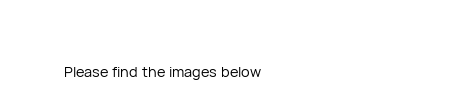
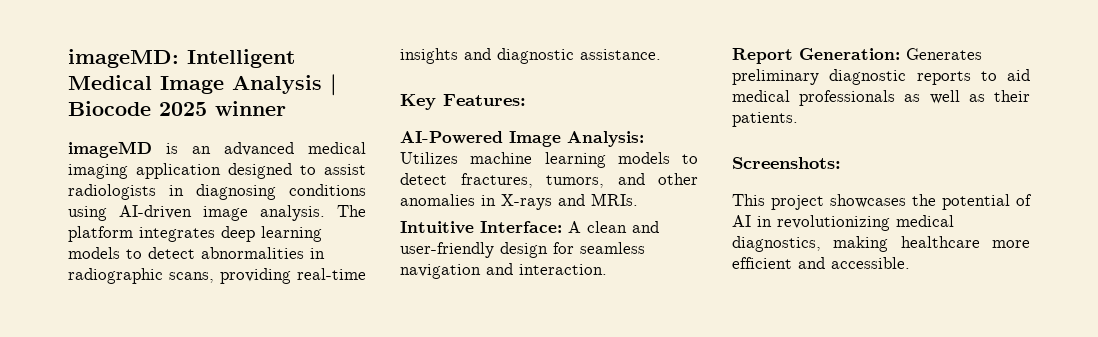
[64,67,261,80] Please find the images below -> [68,49,295,68] [68,74,337,96] [68,101,286,116] [68,141,366,158] [68,163,366,179] [68,184,366,200] [68,205,366,221] [68,226,322,242] [68,247,325,259] [68,268,366,284] [400,48,661,64] [400,94,526,110] [400,131,644,147] [400,152,698,168] [400,173,698,188] [400,193,638,210] [400,221,659,234] [400,242,645,258] [400,263,607,279] [732,48,982,64] [732,69,1030,85] [732,90,1030,106] [732,112,798,127] [732,157,841,169] [732,194,1032,210] [732,215,954,231] [732,236,1030,252] [732,257,910,269] imageMD: Intelligent Medical Image Analysis | Biocode 2025 winner // imageMD is an advanced medical imaging application designed to assist radiologists in diagnosing conditions using AI-driven image analysis. The platform integrates deep learning models to detect abnormalities in radiographic scans, providing real-time insights and diagnostic assistance. // Key Features: // AI-Powered Image Analysis: Utilizes machine learning models to detect fractures, tumors, and other anomalies in X-rays and MRIs. // Intuitive Interface: A clean and user-friendly design for seamless navigation and interaction. // Report Generation: Generates preliminary diagnostic reports to aid medical professionals as well as their patients. // Screenshots: // This project showcases the potential of AI in revolutionizing medical diagnostics, making healthcare more efficient and accessible.

